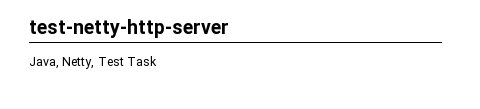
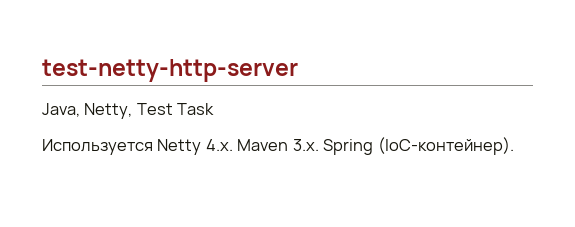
(158, 61) none -> [42,137,514,155] // Используется Netty 4.x. Maven 3.x. Spring (IoC-контейнер).

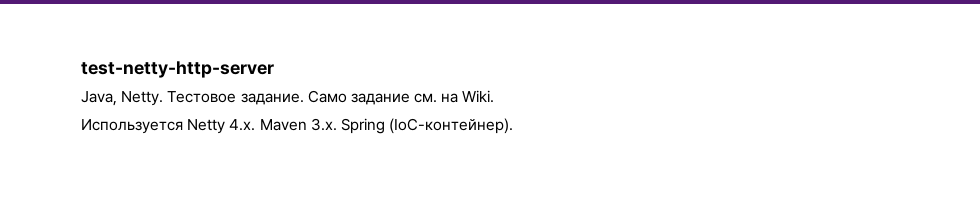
[84,103,215,119] Netty, Test Task -> [121,90,495,106] Netty. Тестовое задание. Само задание см. на Wiki.

